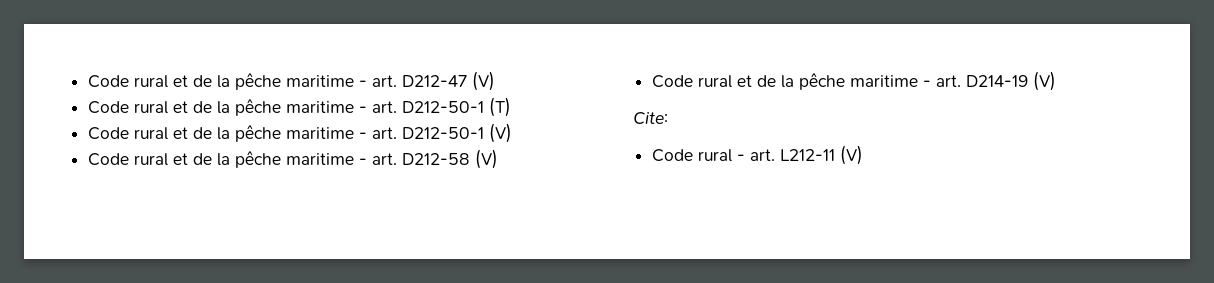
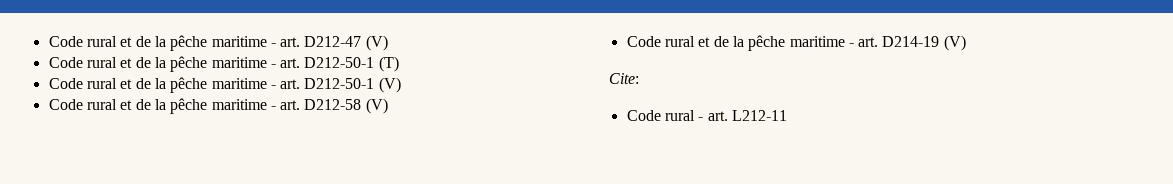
[840,145,864,165] (V) -> (787, 115) none

